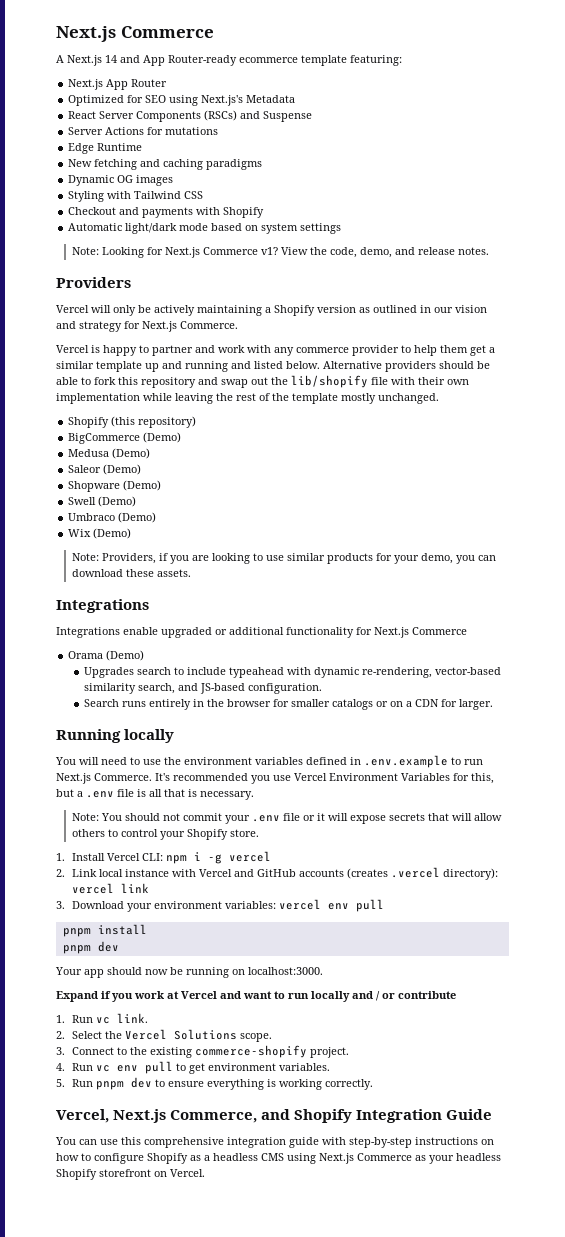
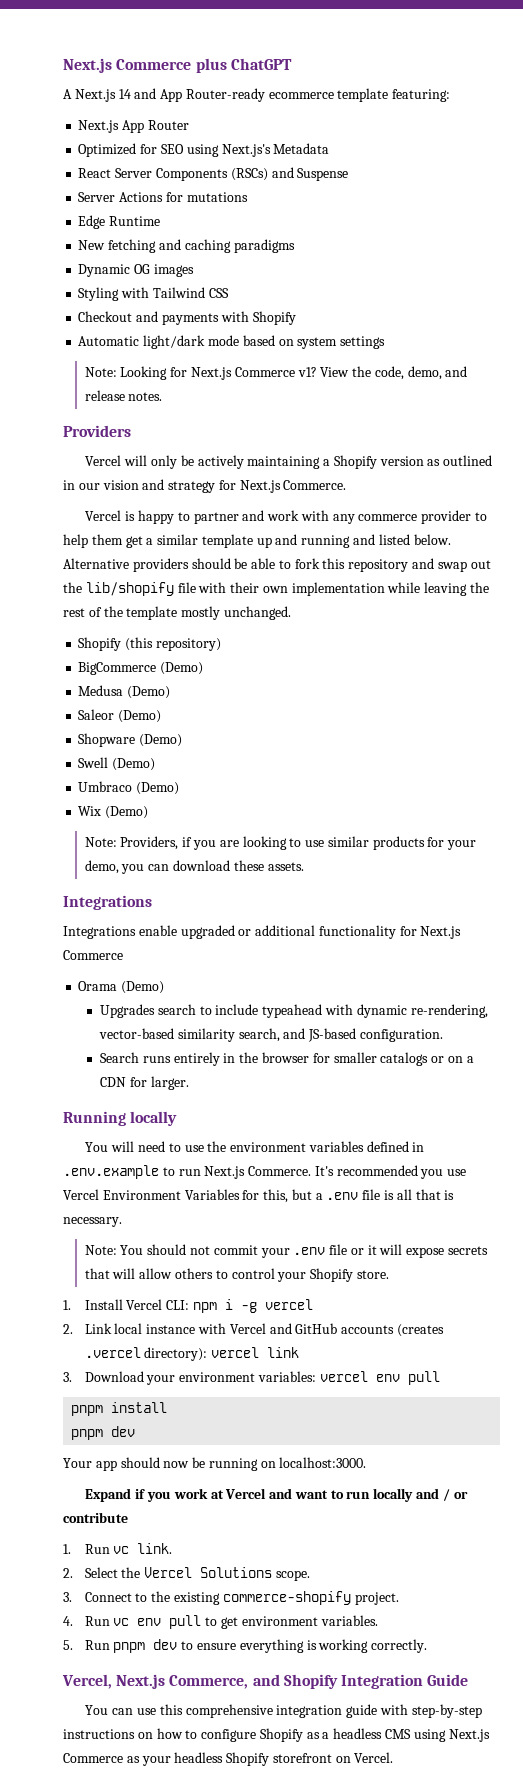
[56,26,214,42] Next.js Commerce -> [63,58,292,73] Next.js Commerce plus ChatGPT

